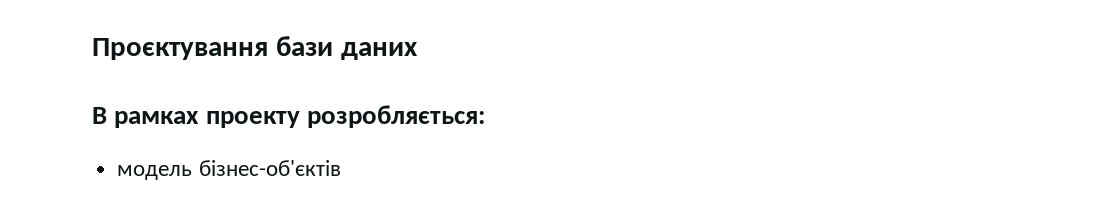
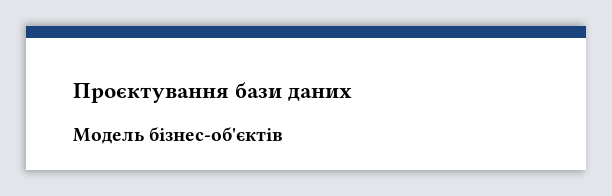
[92,105,485,128] [117,165,193,180] В рамках проекту розробляється: // модель -> [73,128,144,144] Модель

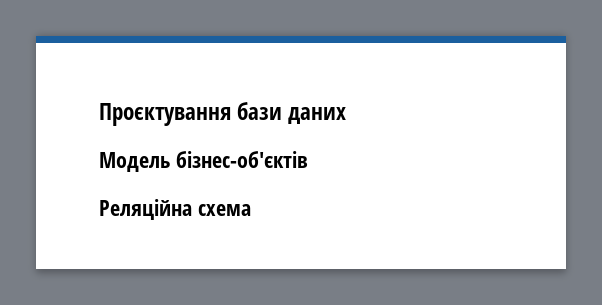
(284, 134) none -> [99,199,251,220] // Реляційна схемa

